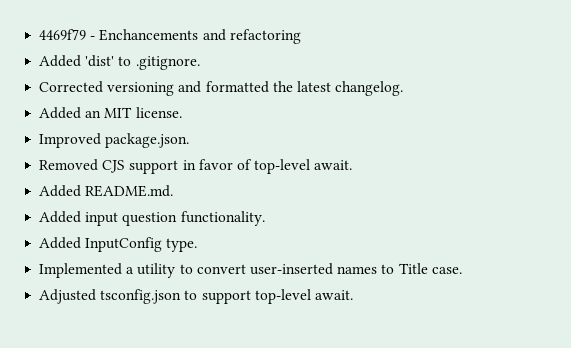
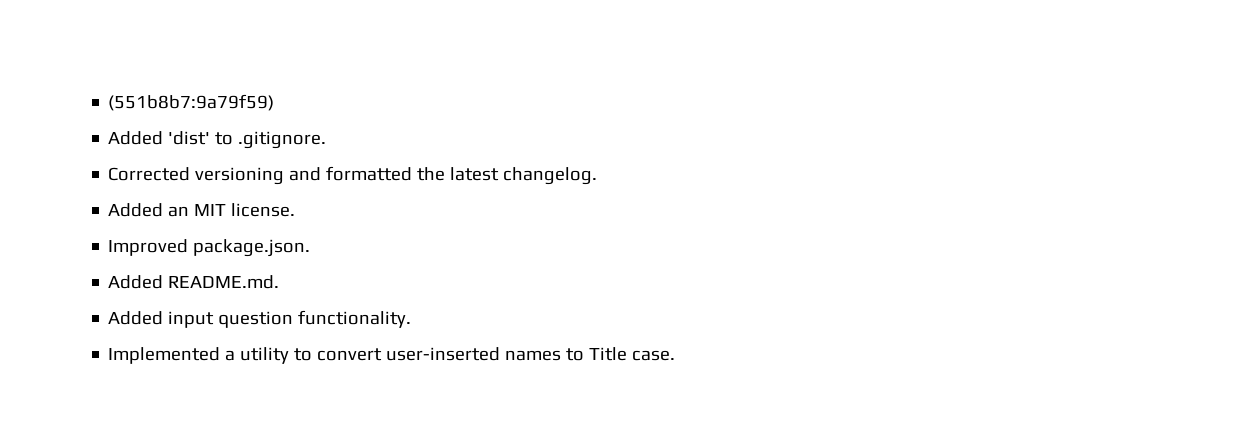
[39,29,301,44] 4469f79 - Enchancements and refactoring -> [108,94,275,111] (551b8b7:9a79f59)
[39,159,353,174] // Removed CJS support in favor of top-level await. -> (311, 248) none
[39,237,198,252] // Added InputConfig type. -> (412, 319) none
[39,289,353,304] // Adjusted tsconfig.json to support top-level await. -> (676, 355) none

